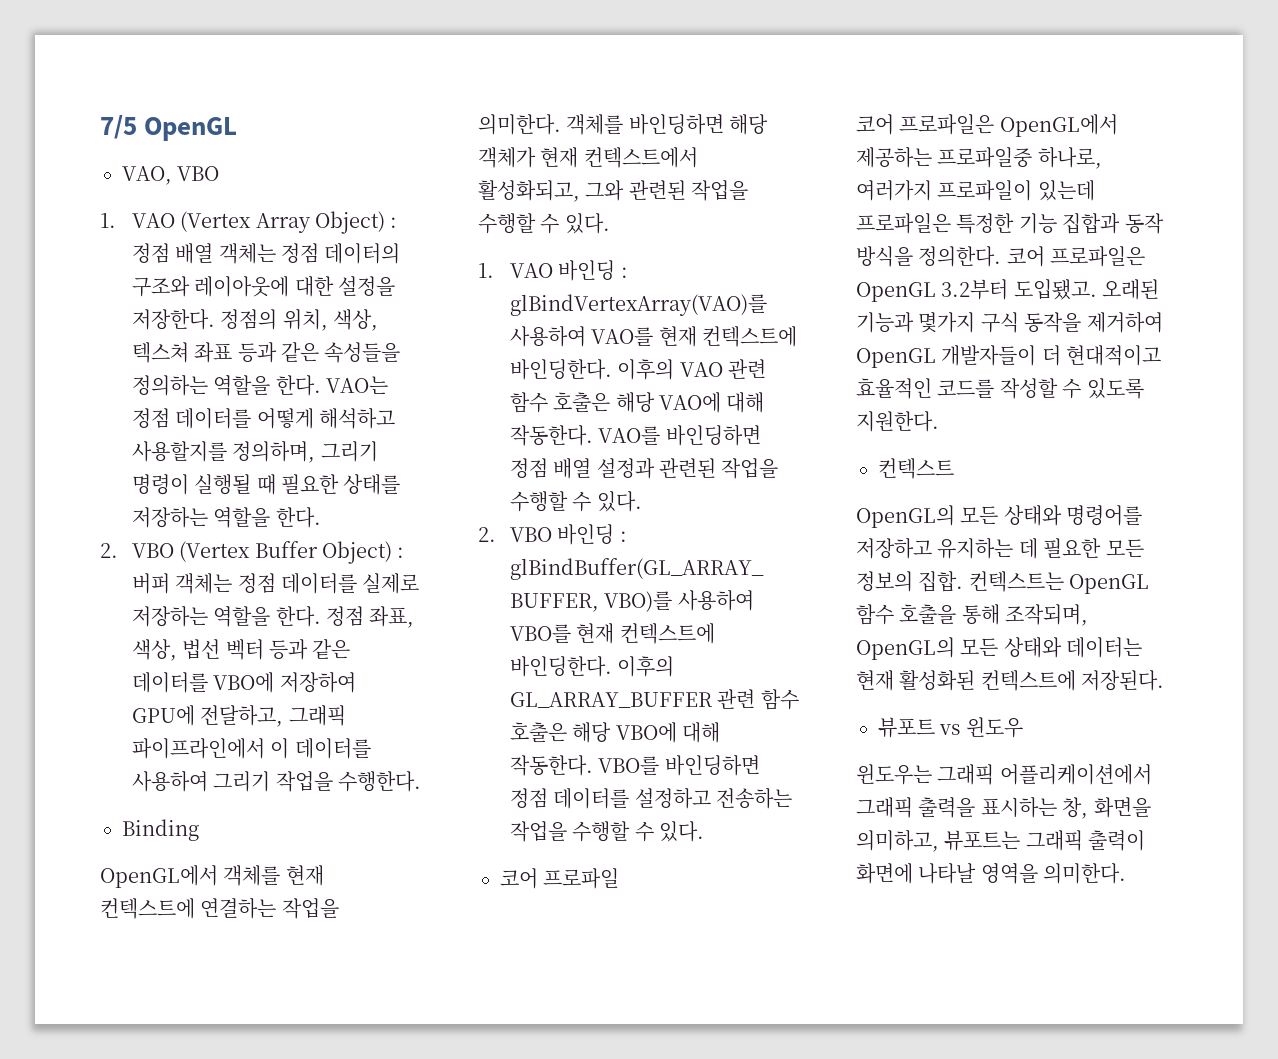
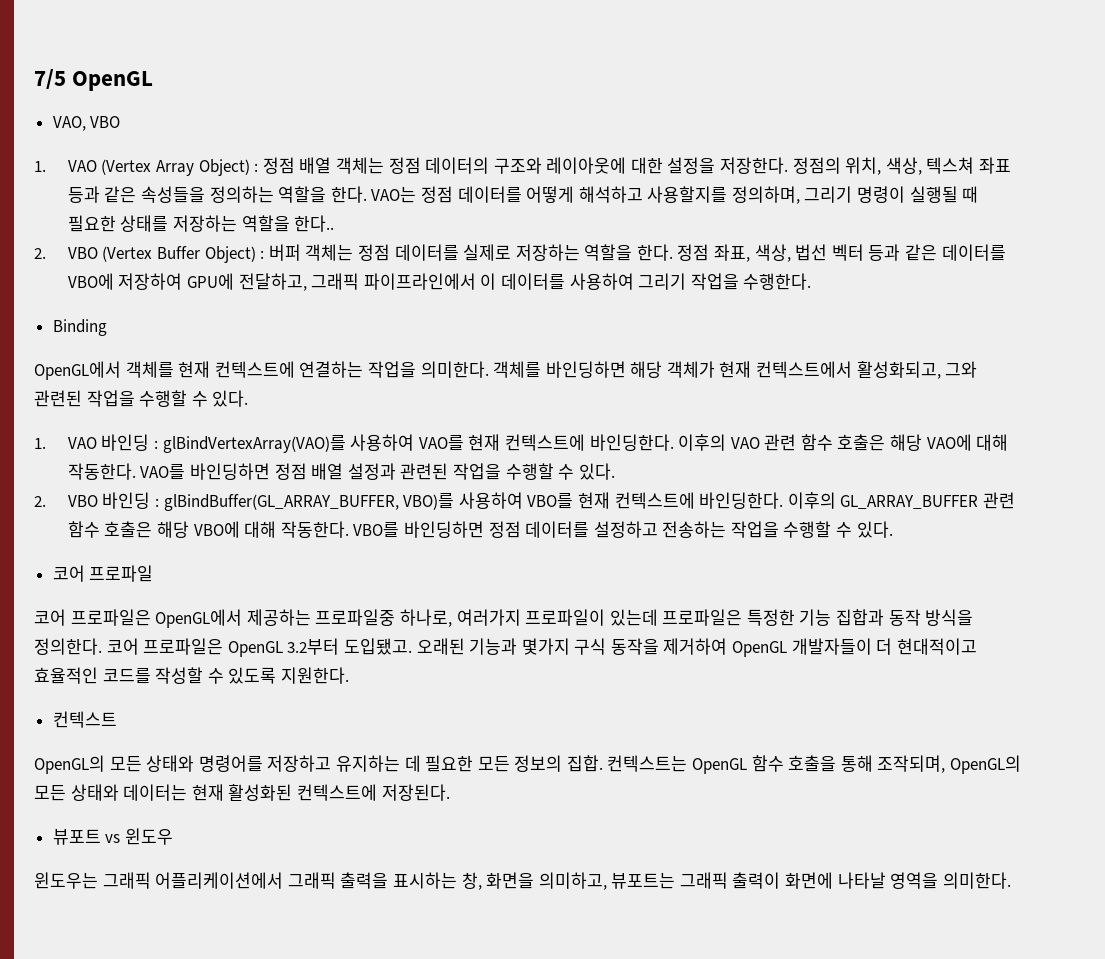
[275,507,321,528] 한다. -> [294,215,335,232] 한다..

